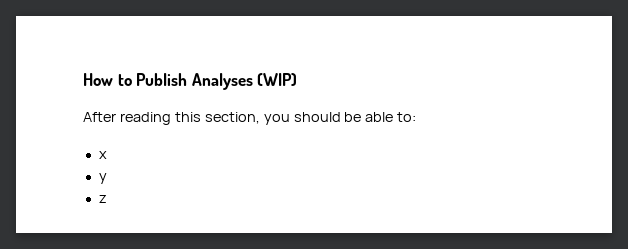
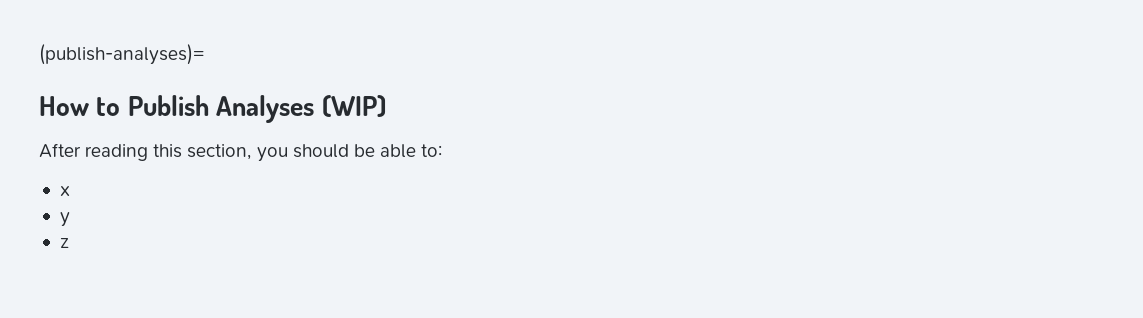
(83, 79) none -> [39,44,204,65] (publish-analyses)= //

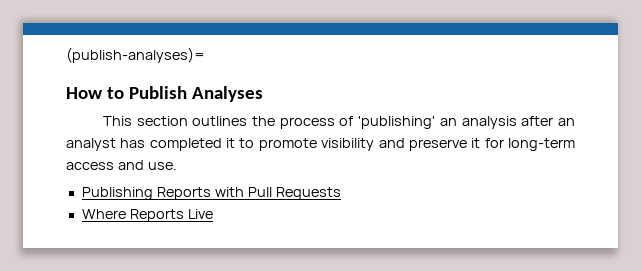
[321,95,386,117] [39,143,443,162] [59,186,70,196] [59,212,70,227] [59,238,69,248] (WIP) // After reading this section, you should be able to: // x // y // z -> [102,116,575,129] [66,138,576,151] [66,160,177,170] [81,187,341,200] [81,209,213,222] // This section outlines the process of 'publishing' an analysis after an analyst has completed it to promote visibility and preserve it for long-term access and use. // Publishing Reports with Pull Requests // Where Reports Live

